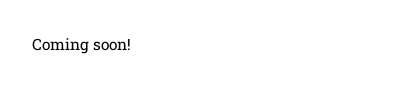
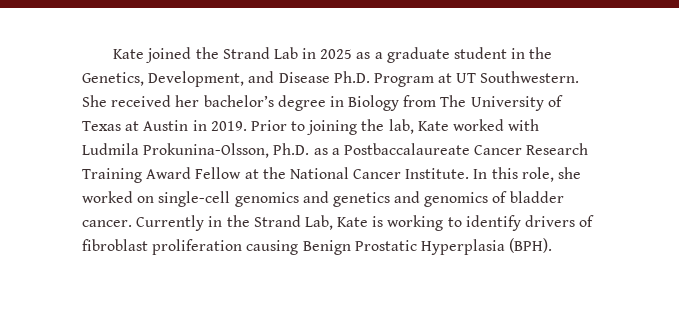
[32,38,132,54] Coming soon! -> [113,47,553,63] [82,71,580,87] [82,95,563,111] [82,119,540,135] [82,143,589,158] [82,167,582,183] [82,191,564,207] [82,215,595,231] [82,238,553,255] Kate joined the Strand Lab in 2025 as a graduate student in the Genetics, Development, and Disease Ph.D. Program at UT Southwestern. She received her bachelor’s degree in Biology from The University of Texas at Austin in 2019. Prior to joining the lab, Kate worked with Ludmila Prokunina-Olsson, Ph.D. as a Postbaccalaureate Cancer Research Training Award Fellow at the National Cancer Institute. In this role, she worked on single-cell genomics and genetics and genomics of bladder cancer. Currently in the Strand Lab, Kate is working to identify drivers of fibroblast proliferation causing Benign Prostatic Hyperplasia (BPH).

